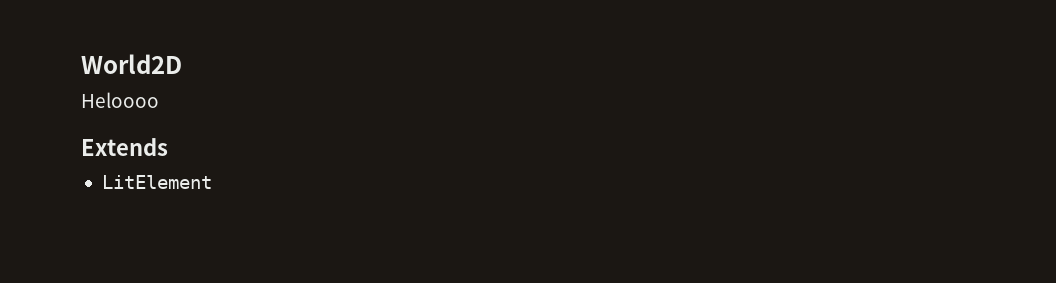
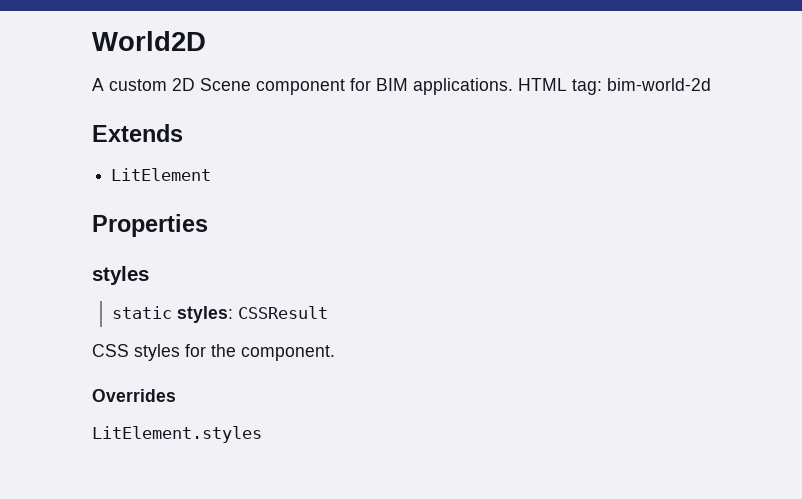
[81,92,159,108] [81,138,168,156] [101,175,212,189] Heloooo // Extends // LitElement -> [92,78,711,95] [92,124,183,142] [111,168,212,181] [92,214,208,237] [92,266,149,285] [112,306,329,323] [92,344,335,361] [92,389,176,402] [92,426,262,443] A custom 2D Scene component for BIM applications. HTML tag: bim-world-2d // Extends // LitElement // Properties // styles // static styles: CSSResult // CSS styles for the component. // Overrides // LitElement.styles

